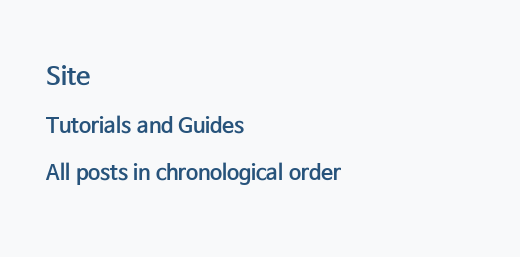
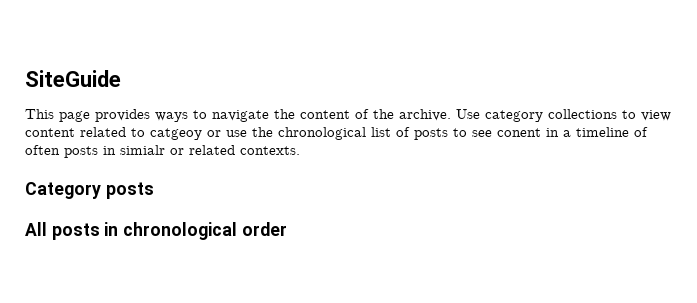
[46,65,90,86] [46,115,245,134] Site // Tutorials and Guides -> [25,70,121,87] [25,109,671,122] [25,127,648,140] [25,145,300,158] [25,182,154,199] SiteGuide // This page provides ways to navigate the content of the archive. Use category collections to view content related to catgeoy or use the chronological list of posts to see conent in a timeline of often posts in simialr or related contexts. // Category posts

